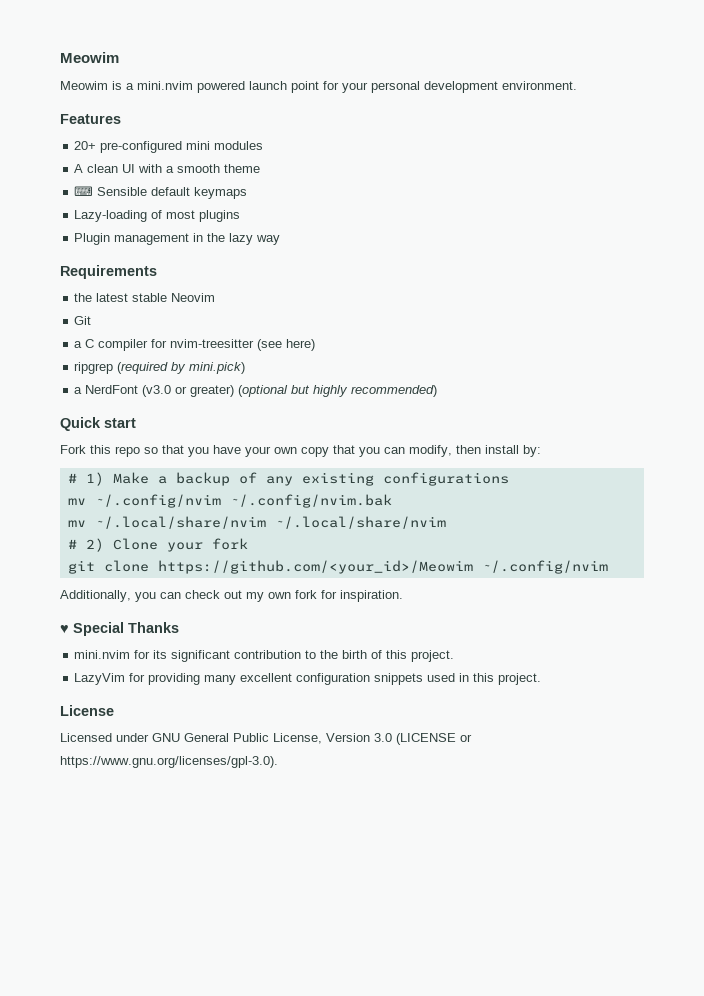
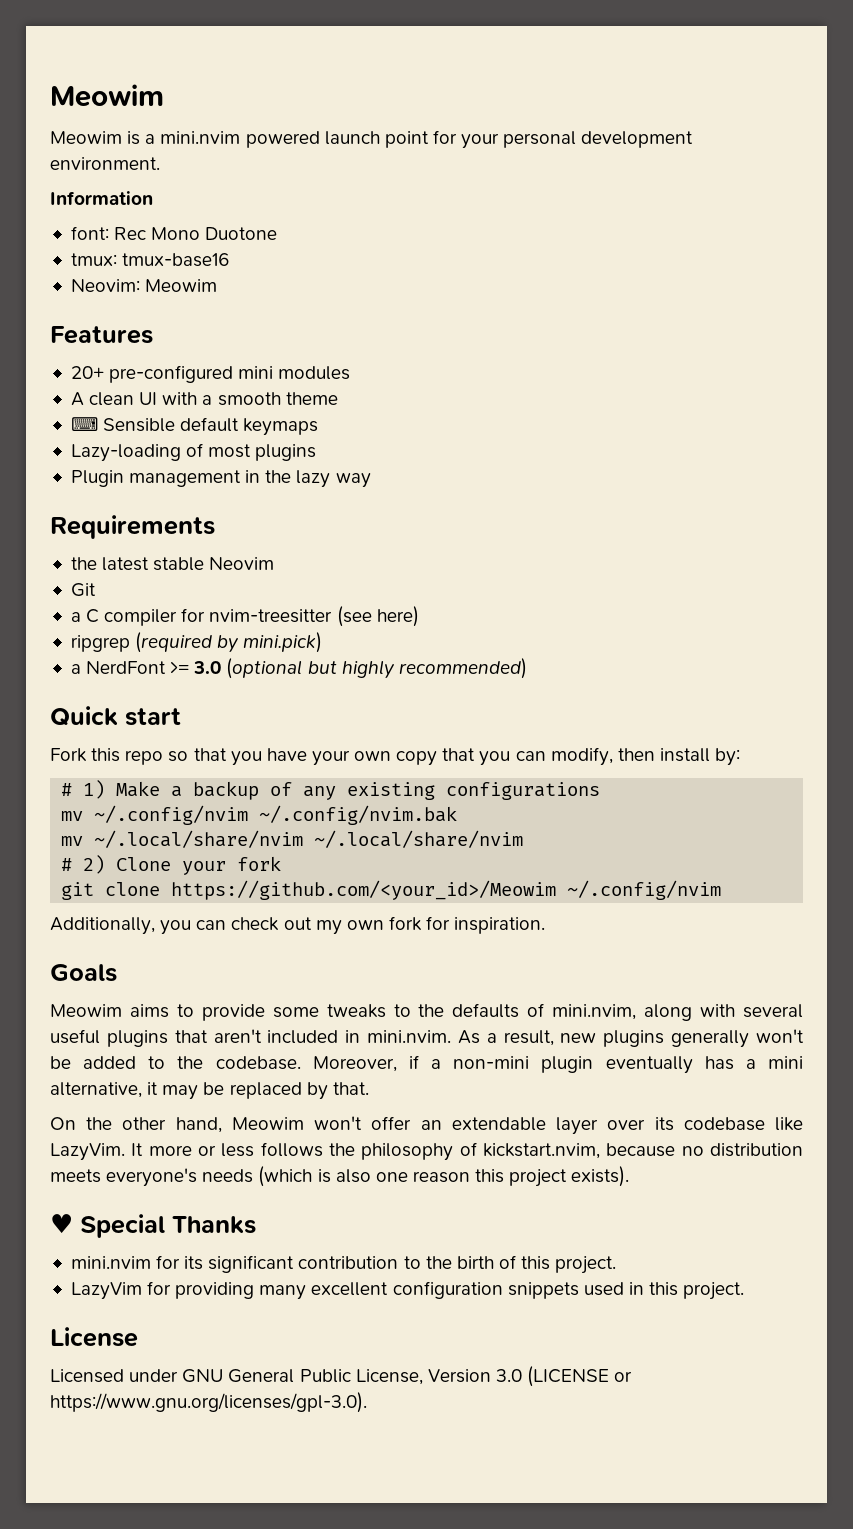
(577, 85) none -> [50,191,153,205] [70,226,278,240] [70,253,230,267] [70,279,218,292] // Information // font: Rec Mono Duotone // tmux: tmux-base16 // Neovim: Meowim
[142,385,235,397] (v3.0 or greater) -> [170,661,222,674] >= 3.0
(403, 596) none -> [50,964,117,982] [50,1003,803,1021] [50,1029,804,1048] [50,1055,803,1074] [50,1082,369,1100] [50,1116,804,1135] [50,1142,804,1161] [50,1166,630,1187] // Goals // Meowim aims to provide some tweaks to the defaults of mini.nvim, along with several useful plugins that aren't included in mini.nvim. As a result, new plugins generally won't be added to the codebase. Moreover, if a non-mini plugin eventually has a mini alternative, it may be replaced by that. // On the other hand, Meowim won't offer an extendable layer over its codebase like LazyVim. It more or less follows the philosophy of kickstart.nvim, because no distribution meets everyone's needs (which is also one reason this project exists).

